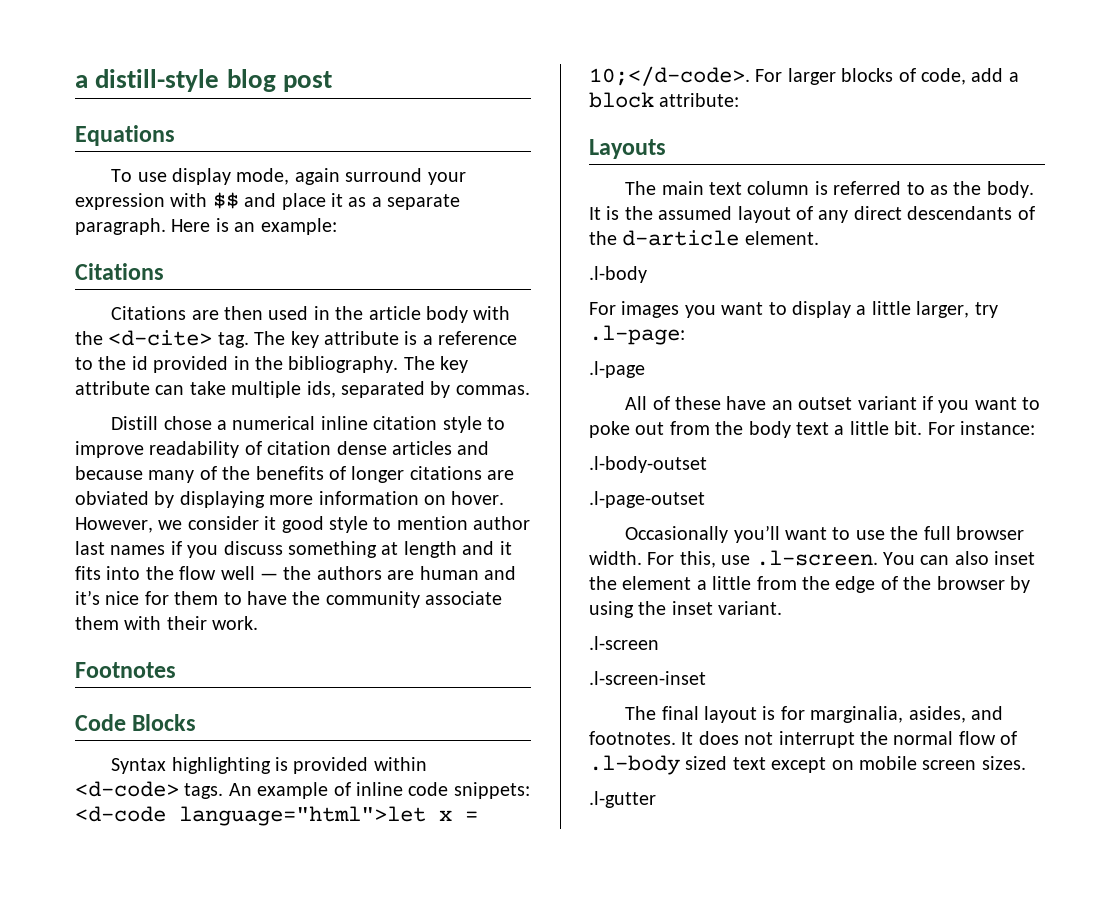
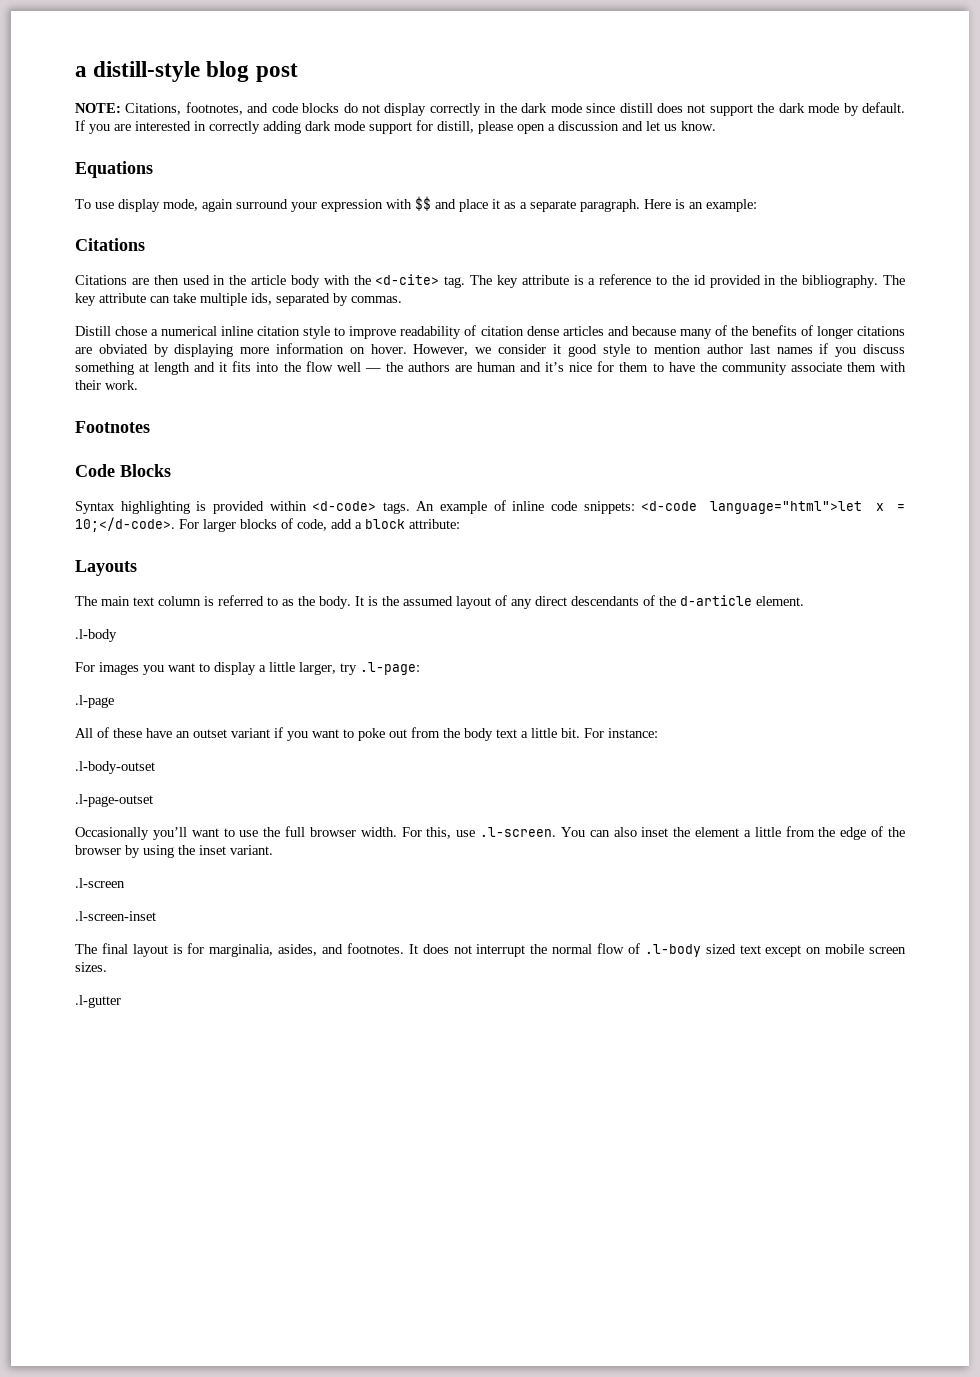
(332, 81) none -> [75,102,905,116] [75,120,716,134] // NOTE: Citations, footnotes, and code blocks do not display correctly in the dark mode since distill does not support the dark mode by default. If you are interested in correctly adding dark mode support for distill, please open a discussion and let us know.

